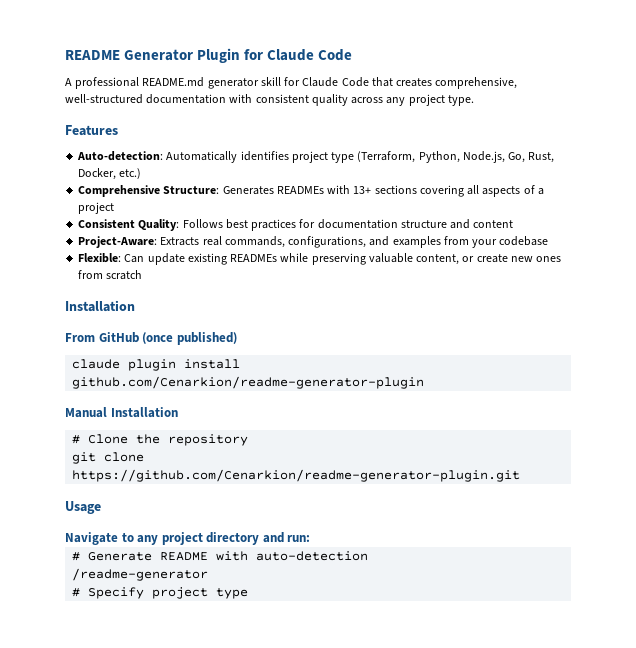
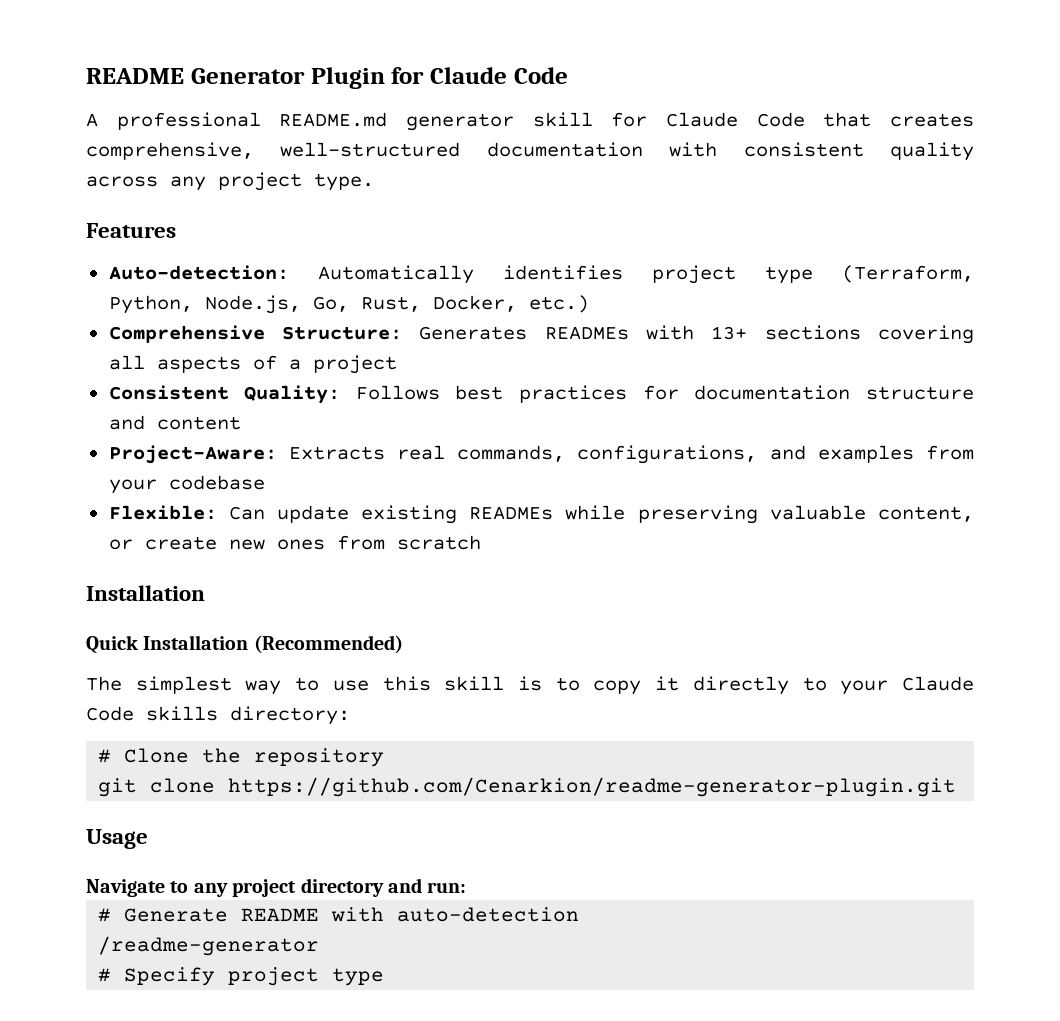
[65,332,237,345] [72,359,241,371] [72,376,425,389] [65,407,178,418] From GitHub (once published) // claude plugin install github.com/Cenarkion/readme-generator-plugin // Manual Installation -> [86,635,403,654] [86,676,974,695] [86,706,350,725] Quick Installation (Recommended) // The simplest way to use this skill is to copy it directly to your Claude Code skills directory:

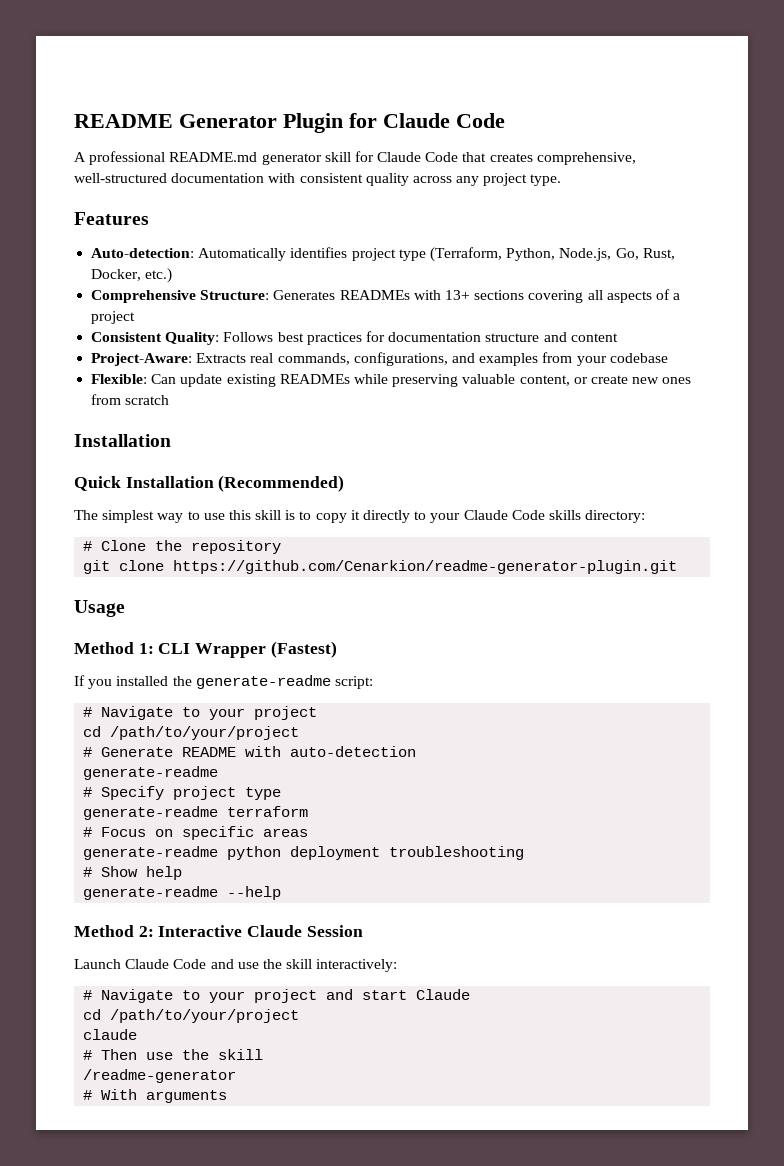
[86,878,467,897] Navigate to any project directory and run: -> [74,641,337,658] [74,675,373,689] [83,706,318,720] [83,726,300,740] Method 1: CLI Wrapper (Fastest) // If you installed the generate-readme script: // # Navigate to your project // cd /path/to/your/project
[98,936,320,956] /readme-generator -> [83,766,219,780] generate-readme
(385, 977) none -> [83,806,309,820] [83,826,309,840] [83,846,525,860] [83,866,183,880] [83,886,282,900] [74,925,363,937] [74,959,398,972] [83,989,471,1003] [83,1009,300,1023] [83,1029,138,1040] [83,1049,264,1060] [83,1069,237,1083] [83,1089,228,1103] // generate-readme terraform // # Focus on specific areas // generate-readme python deployment troubleshooting // # Show help // generate-readme --help // Method 2: Interactive Claude Session // Launch Claude Code and use the skill interactively: // # Navigate to your project and start Claude // cd /path/to/your/project // claude // # Then use the skill // /readme-generator // # With arguments

